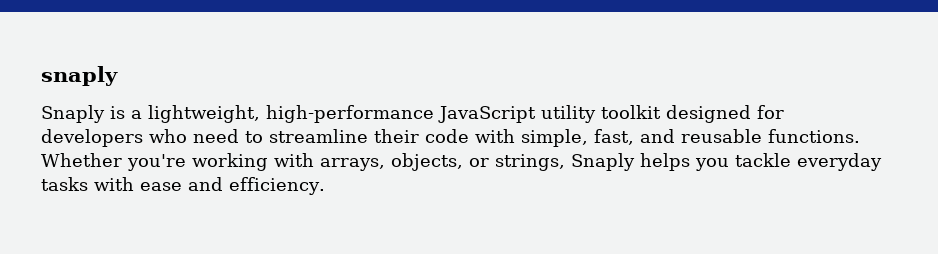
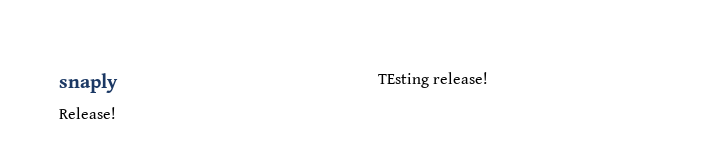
[41,105,784,123] [41,129,860,147] [41,153,882,171] [41,177,325,195] Snaply is a lightweight, high-performance JavaScript utility toolkit designed for developers who need to streamline their code with simple, fast, and reusable functions. Whether you're working with arrays, objects, or strings, Snaply helps you tackle everyday tasks with ease and efficiency. -> [59,107,116,119] [378,72,489,88] Release! // TEsting release!

